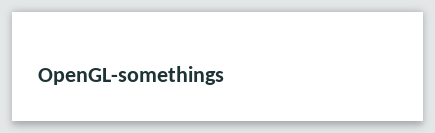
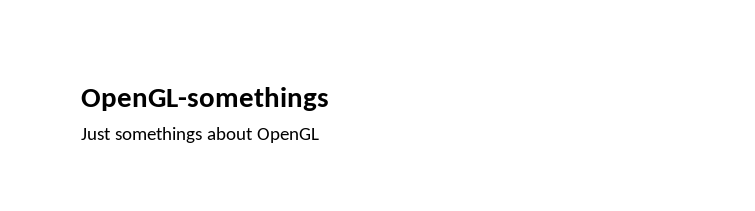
(224, 75) none -> [81,127,319,143] // Just somethings about OpenGL

